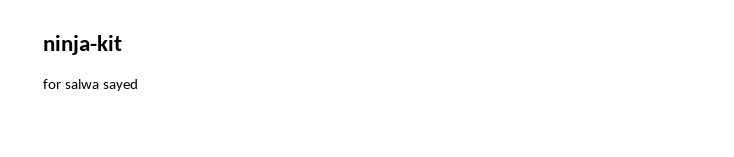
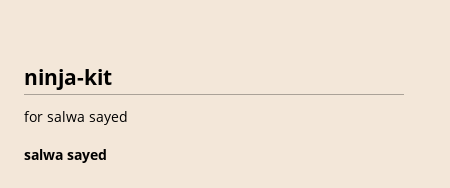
(138, 85) none -> [24,149,107,163] // salwa sayed

